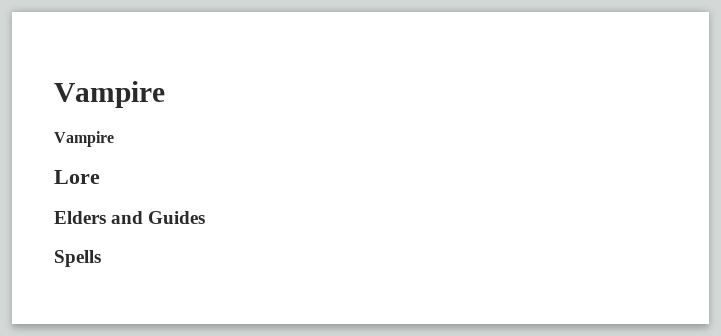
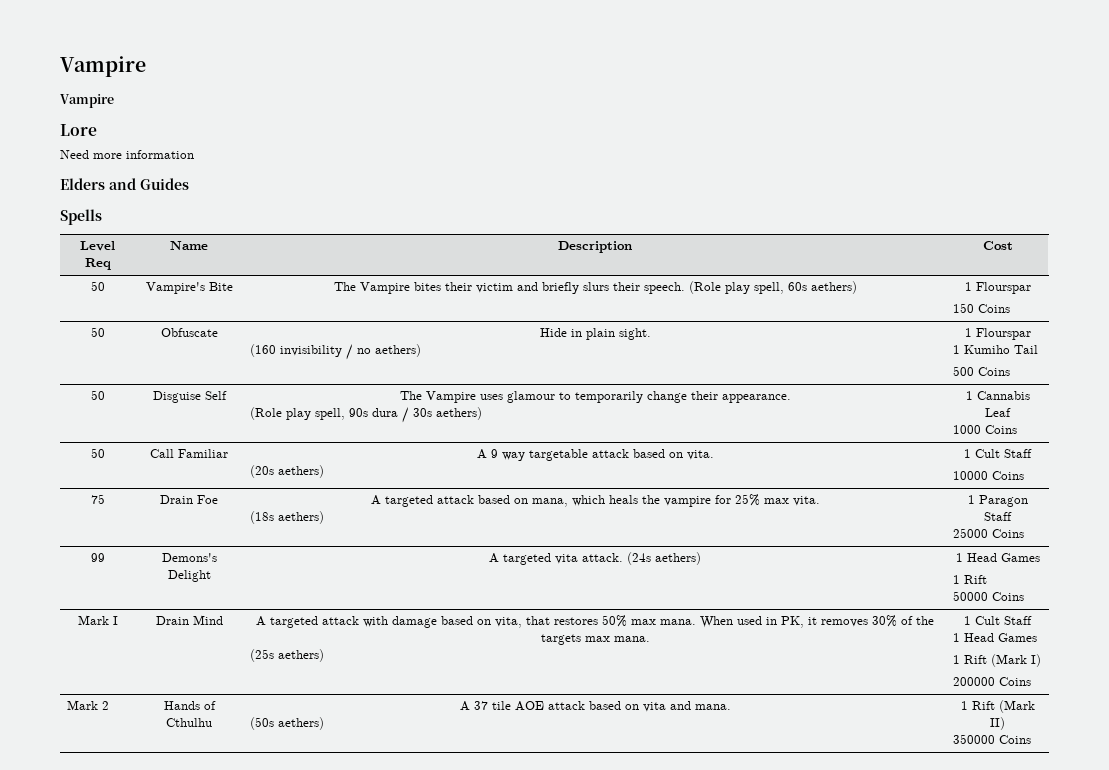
(100, 177) none -> [60,150,194,159] // Need more information
(101, 258) none -> [80,241,115,251] [84,258,111,270] [170,241,208,250] [558,241,632,253] [982,241,1013,250] [90,281,105,291] [145,282,233,294] [333,281,857,294] [964,282,1031,294] [952,303,1010,313] [90,327,105,337] [160,328,218,337] [539,328,651,340] [249,344,421,360] [964,328,1031,340] [952,345,1038,354] [952,366,1010,376] [90,390,105,400] [152,391,227,403] [399,391,791,403] [249,407,482,423] [965,391,1030,400] [985,408,1011,417] [952,425,1017,434] [90,448,105,458] [150,449,228,458] [476,449,714,461] [249,465,324,478] [964,449,1032,458] [952,471,1024,480] [90,494,105,504] [160,495,218,504] [370,494,820,507] [249,511,324,524] [967,495,1028,507] [984,512,1012,521] [952,528,1024,538] [90,553,105,562] [161,553,217,562] [167,570,211,582] [489,552,701,565] [955,553,1040,562] [952,575,987,584] [952,591,1024,601] [77,615,118,625] [155,615,223,625] [255,615,934,628] [540,634,650,645] [249,649,324,662] [964,616,1032,625] [952,633,1037,642] [952,654,1041,667] [952,677,1031,686] [66,700,109,710] [163,701,216,710] [166,718,212,727] [459,701,731,712] [249,717,324,730] [960,700,1035,713] [990,717,1005,730] [952,734,1031,744] // Level Req | Name | Description | Cost // 50 | Vampire's Bite | The Vampire bites their victim and briefly slurs their speech. (Role play spell, 60s aethers) | 1 Flourspar // 150 Coins // 50 | Obfuscate | Hide in plain sight. // (160 invisibility / no aethers) | 1 Flourspar // 1 Kumiho Tail // 500 Coins // 50 | Disguise Self | The Vampire uses glamour to temporarily change their appearance. // (Role play spell, 90s dura / 30s aethers) | 1 Cannabis Leaf // 1000 Coins // 50 | Call Familiar | A 9 way targetable attack based on vita. // (20s aethers) | 1 Cult Staff // 10000 Coins // 75 | Drain Foe | A targeted attack based on mana, which heals the vampire for 25% max vita. // (18s aethers) | 1 Paragon Staff // 25000 Coins // 99 | Demons's Delight | A targeted vita attack. (24s aethers) | 1 Head Games // 1 Rift // 50000 Coins // Mark I | Drain Mind | A targeted attack with damage based on vita, that restores 50% max mana. When used in PK, it removes 30% of the targets max mana. // (25s aethers) | 1 Cult Staff // 1 Head Games // 1 Rift (Mark I) // 200000 Coins // Mark 2 | Hands of Cthulhu | A 37 tile AOE attack based on vita and mana. // (50s aethers) | 1 Rift (Mark II) // 350000 Coins

